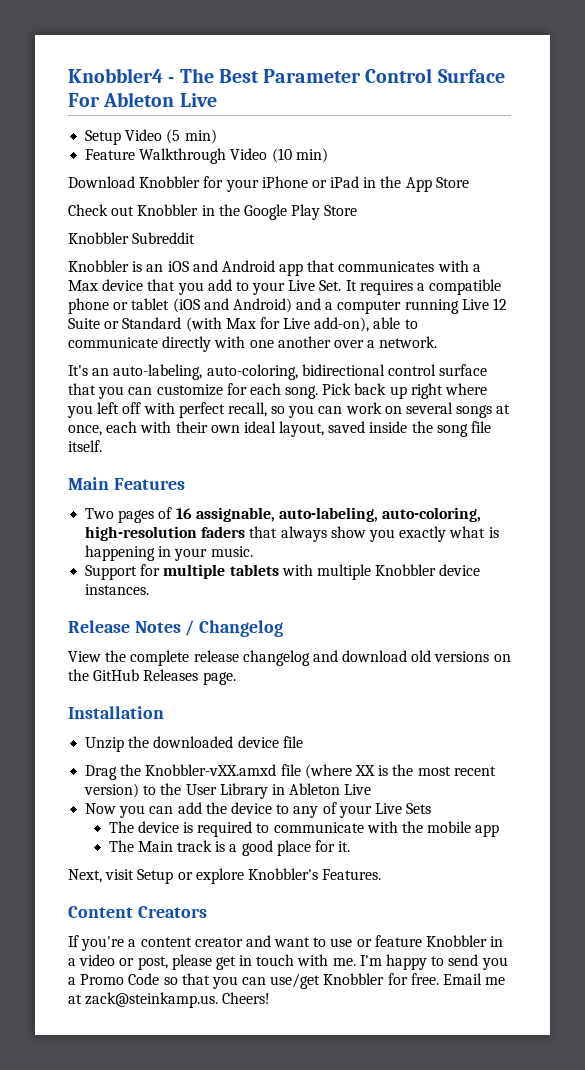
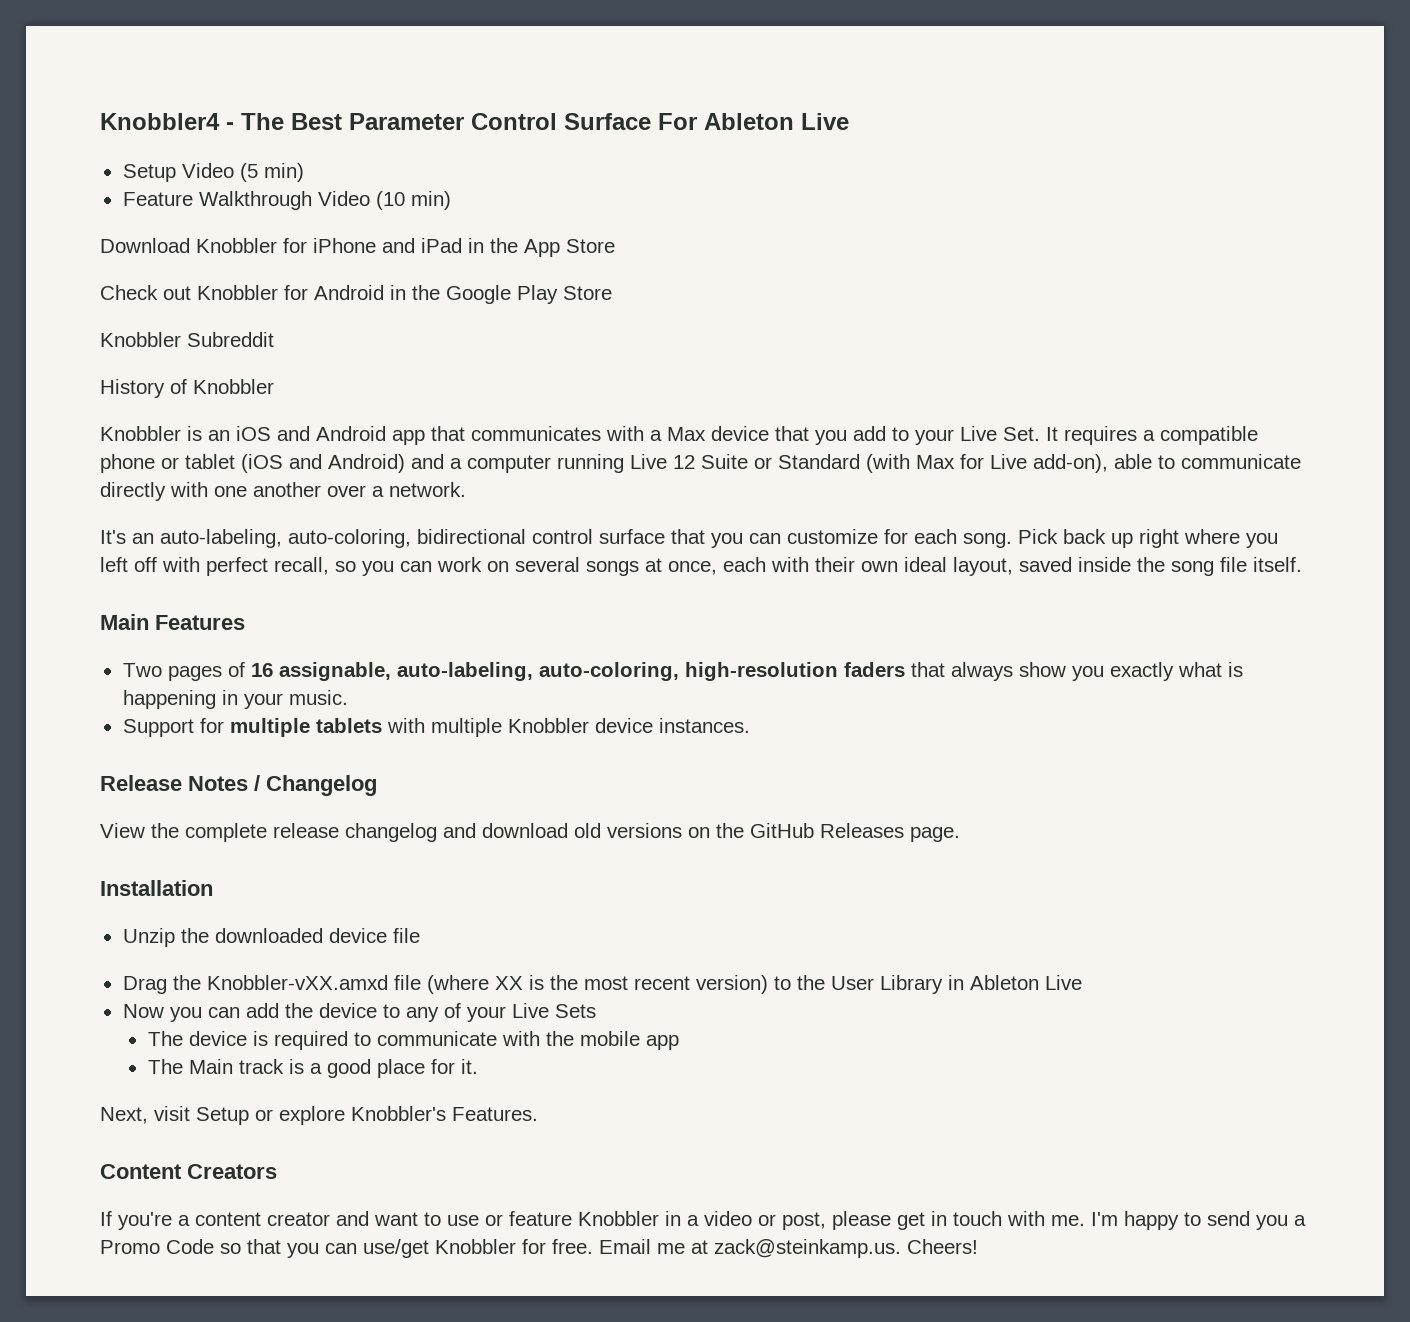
[225,176,327,192] your iPhone or -> [313,238,415,253] iPhone and
(199, 210) none -> [284,285,384,300] for Android
(196, 238) none -> [100,379,274,398] // History of Knobbler

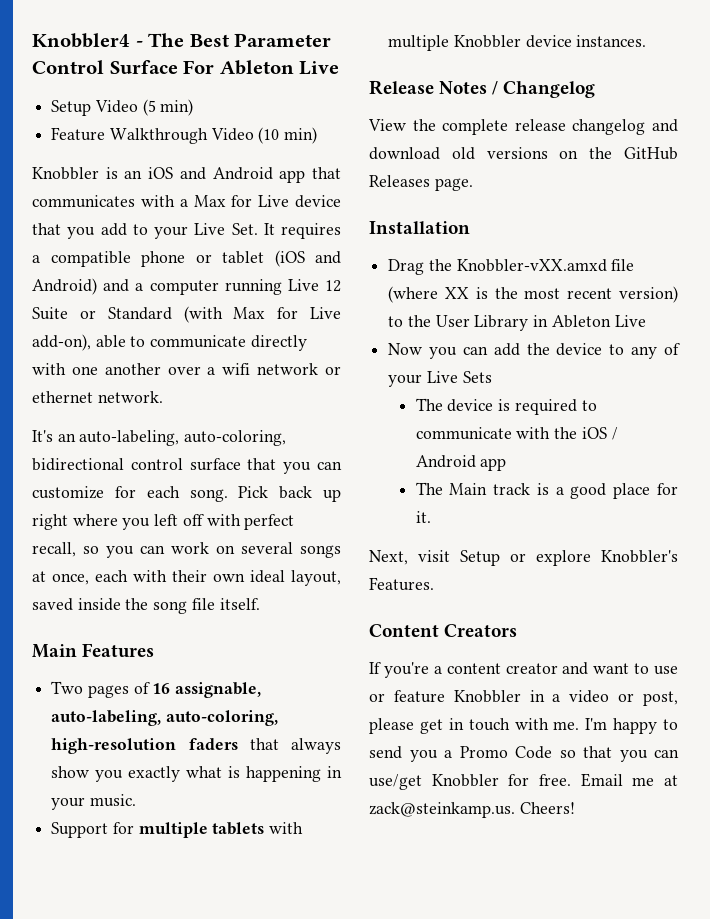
[100,238,615,257] [100,285,612,304] [100,332,274,347] [100,379,274,398] // Download Knobbler for iPhone and iPad in the App Store // Check out Knobbler for Android in the Google Play Store // Knobbler Subreddit // History of Knobbler -> (318, 135) none
(706, 434) none -> [231,195,290,207] for Live
(384, 491) none -> [222,363,341,375] [32,391,93,403] wifi network or ethernet
[122,928,420,947] // Unzip the downloaded device file -> (470, 227) none
[579,1031,640,1046] mobile -> [581,427,618,440] [415,455,476,468] iOS / Android

